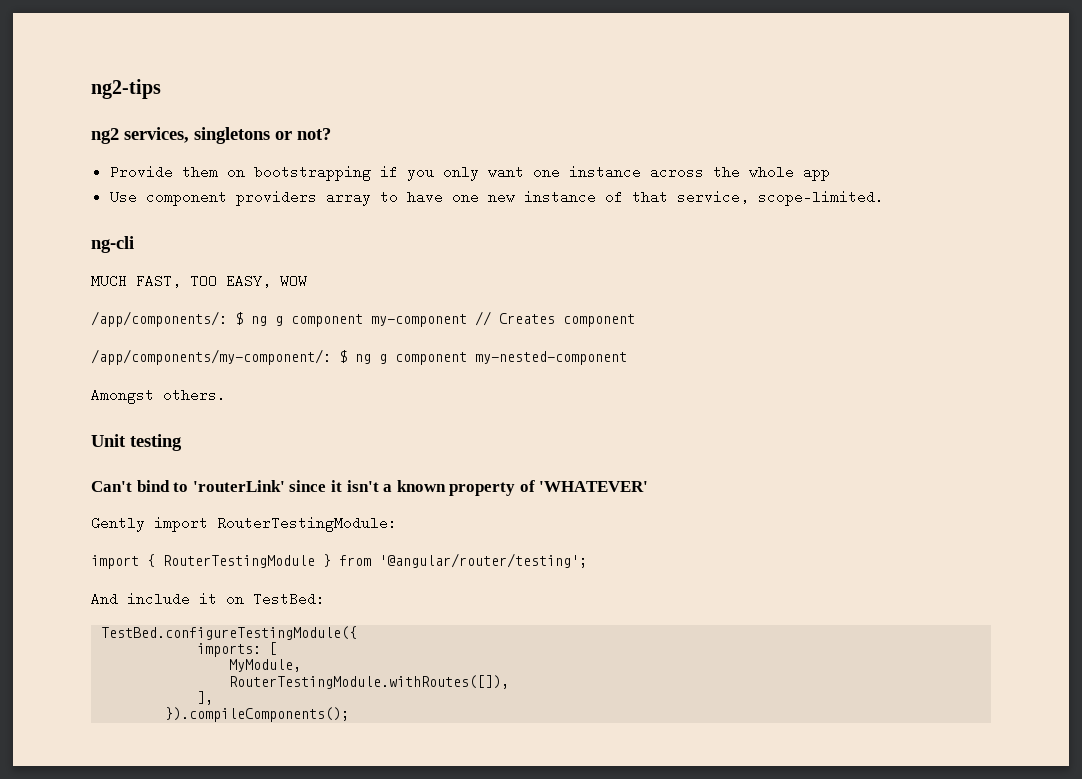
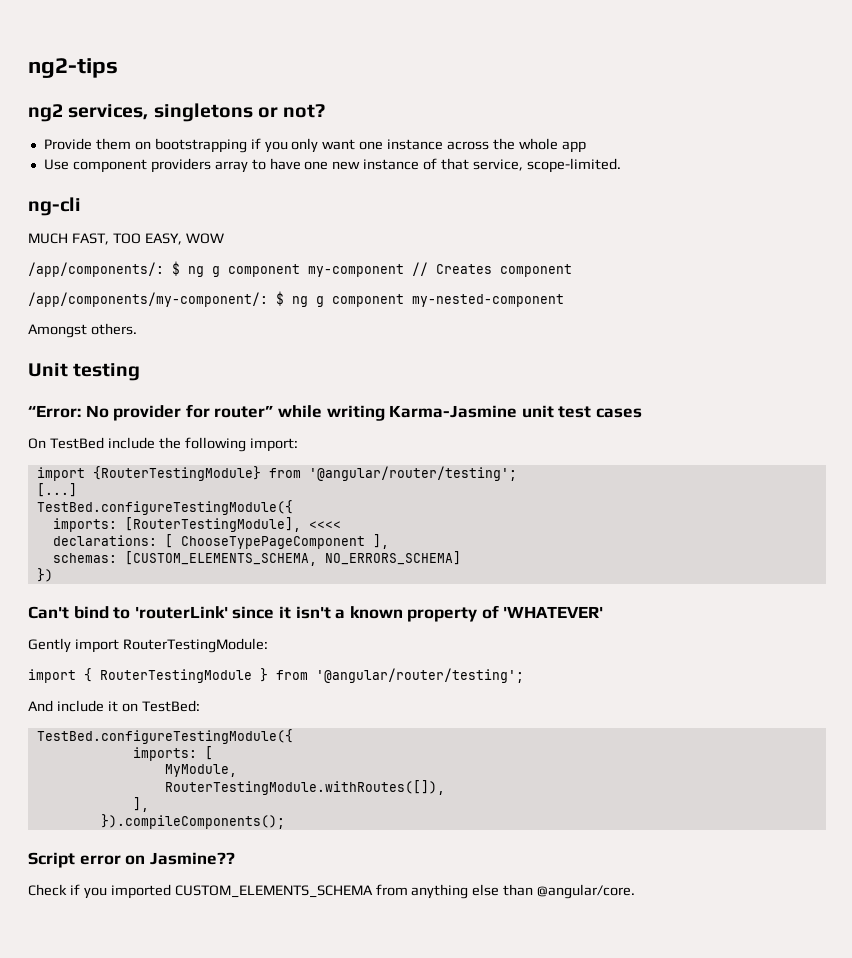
(182, 442) none -> [28,404,642,421] [28,437,298,452] [36,466,517,481] [36,483,77,497] [36,500,293,515] [52,517,341,532] [52,534,389,549] [52,551,461,566] [36,568,53,582] // “Error: No provider for router” while writing Karma-Jasmine unit test cases // On TestBed include the following import: // import {RouterTestingModule} from '@angular/router/testing'; // [...] // TestBed.configureTestingModule({ // imports: [RouterTestingModule], <<<< // declarations: [ ChooseTypePageComponent ], // schemas: [CUSTOM_ELEMENTS_SCHEMA, NO_ERRORS_SCHEMA] // })
(350, 714) none -> [28,852,235,868] [28,884,636,899] // Script error on Jasmine?? // Check if you imported CUSTOM_ELEMENTS_SCHEMA from anything else than @angular/core.

